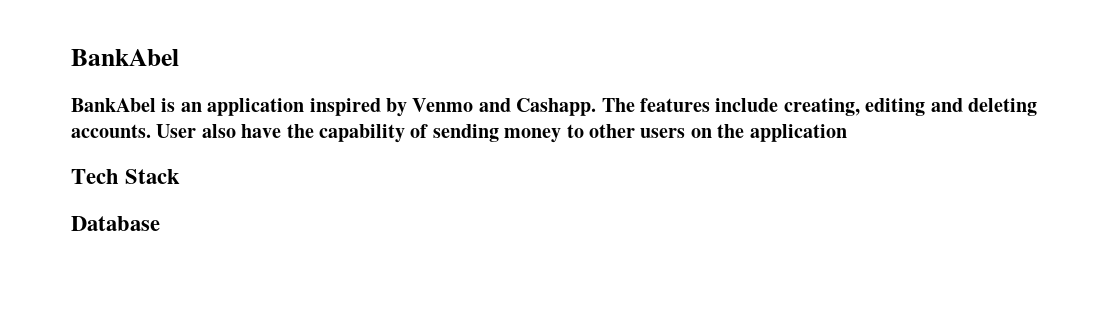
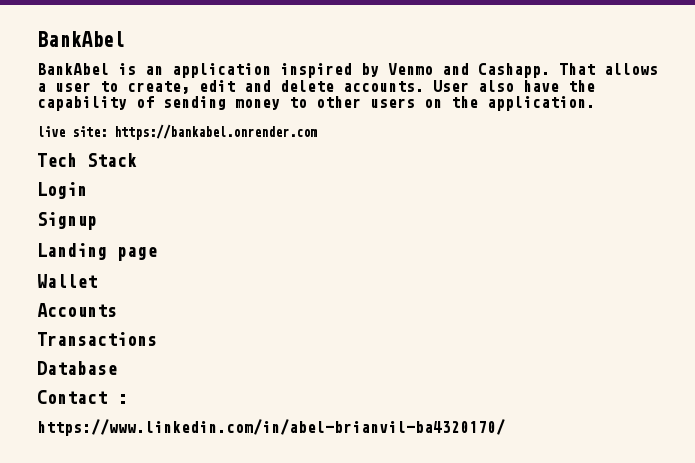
[601,98,1037,116] The features include creating, editing and deleting -> [559,63,658,75] [37,80,334,94] That allows a user to create, edit and delete
[749,124,847,142] [71,169,181,184] [71,216,160,231] application // Tech Stack // Database -> [487,96,595,111] [37,124,317,140] [37,153,137,167] [37,182,87,199] [37,212,97,230] [37,243,157,261] [37,274,97,288] [37,303,117,317] [37,332,157,346] [37,361,117,375] [37,390,127,404] [37,419,505,436] application. // live site: https://bankabel.onrender.com // Tech Stack // Login // Signup // Landing page // Wallet // Accounts // Transactions // Database // Contact : // https://www.linkedin.com/in/abel-brianvil-ba4320170/

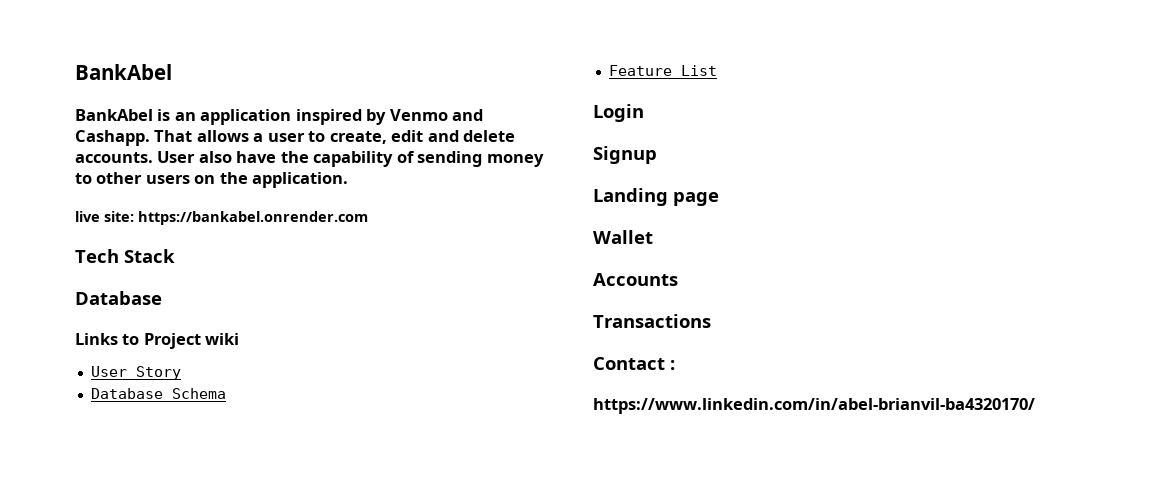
(137, 160) none -> [75,291,162,305] [75,333,240,349] [90,366,181,380] [90,388,226,399] [608,65,717,76] // Database // Links to Project wiki // User Story // Database Schema // Feature List
[37,361,117,375] // Database -> (711, 321) none

